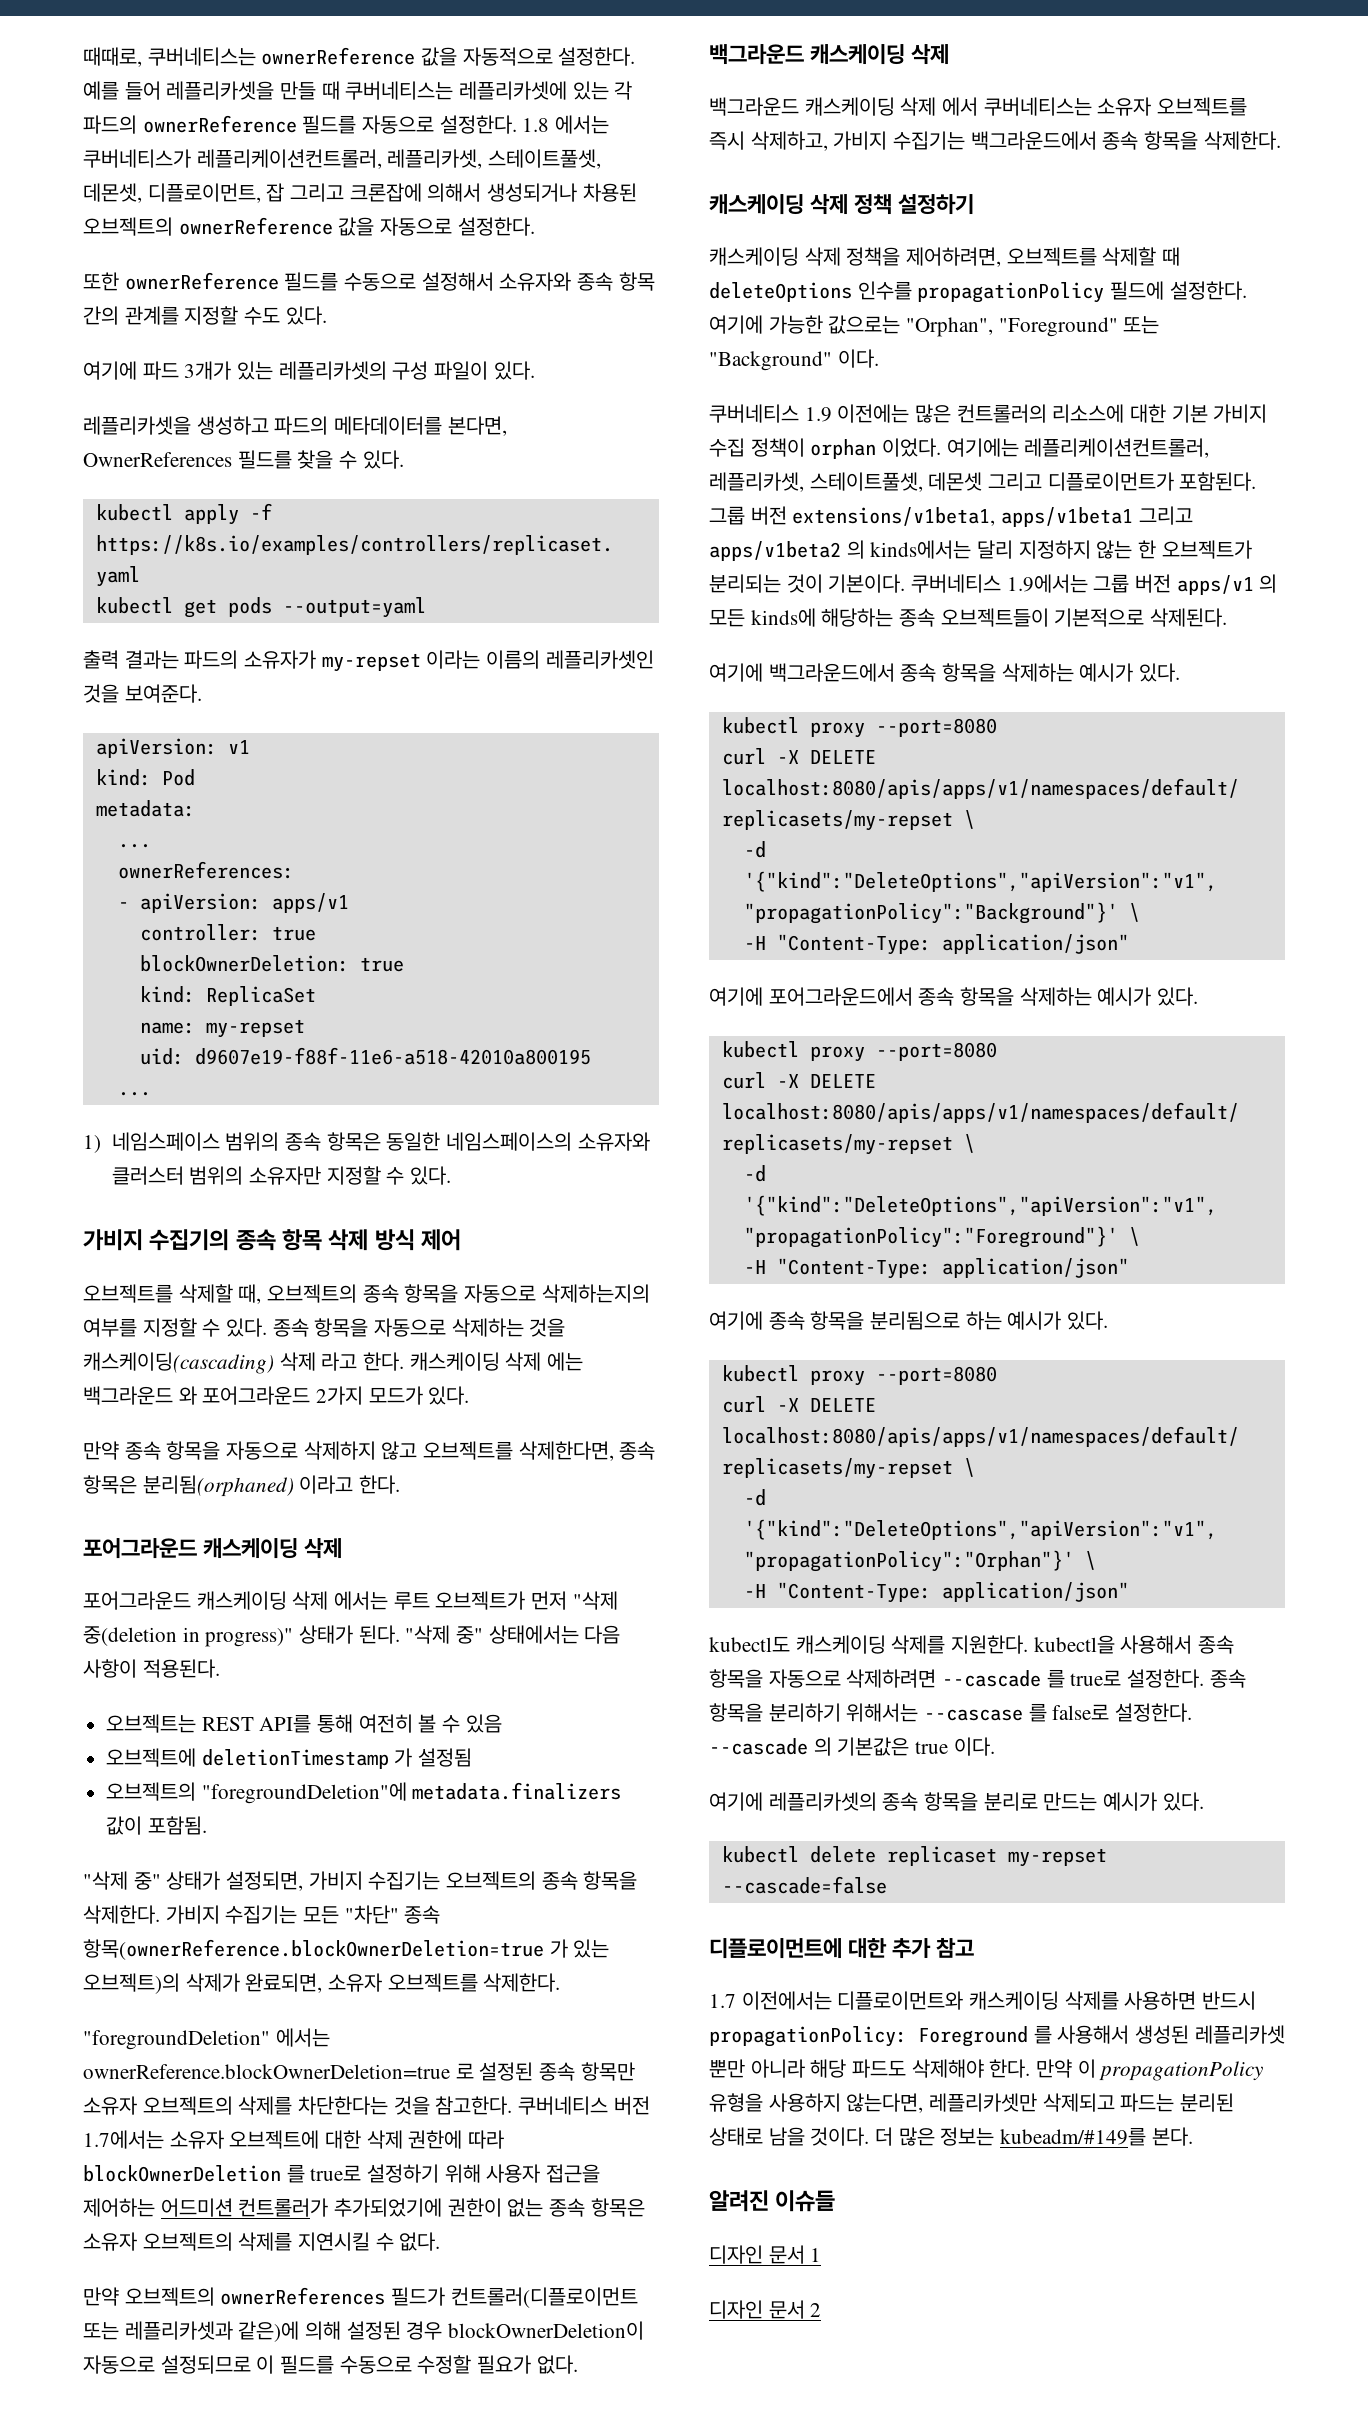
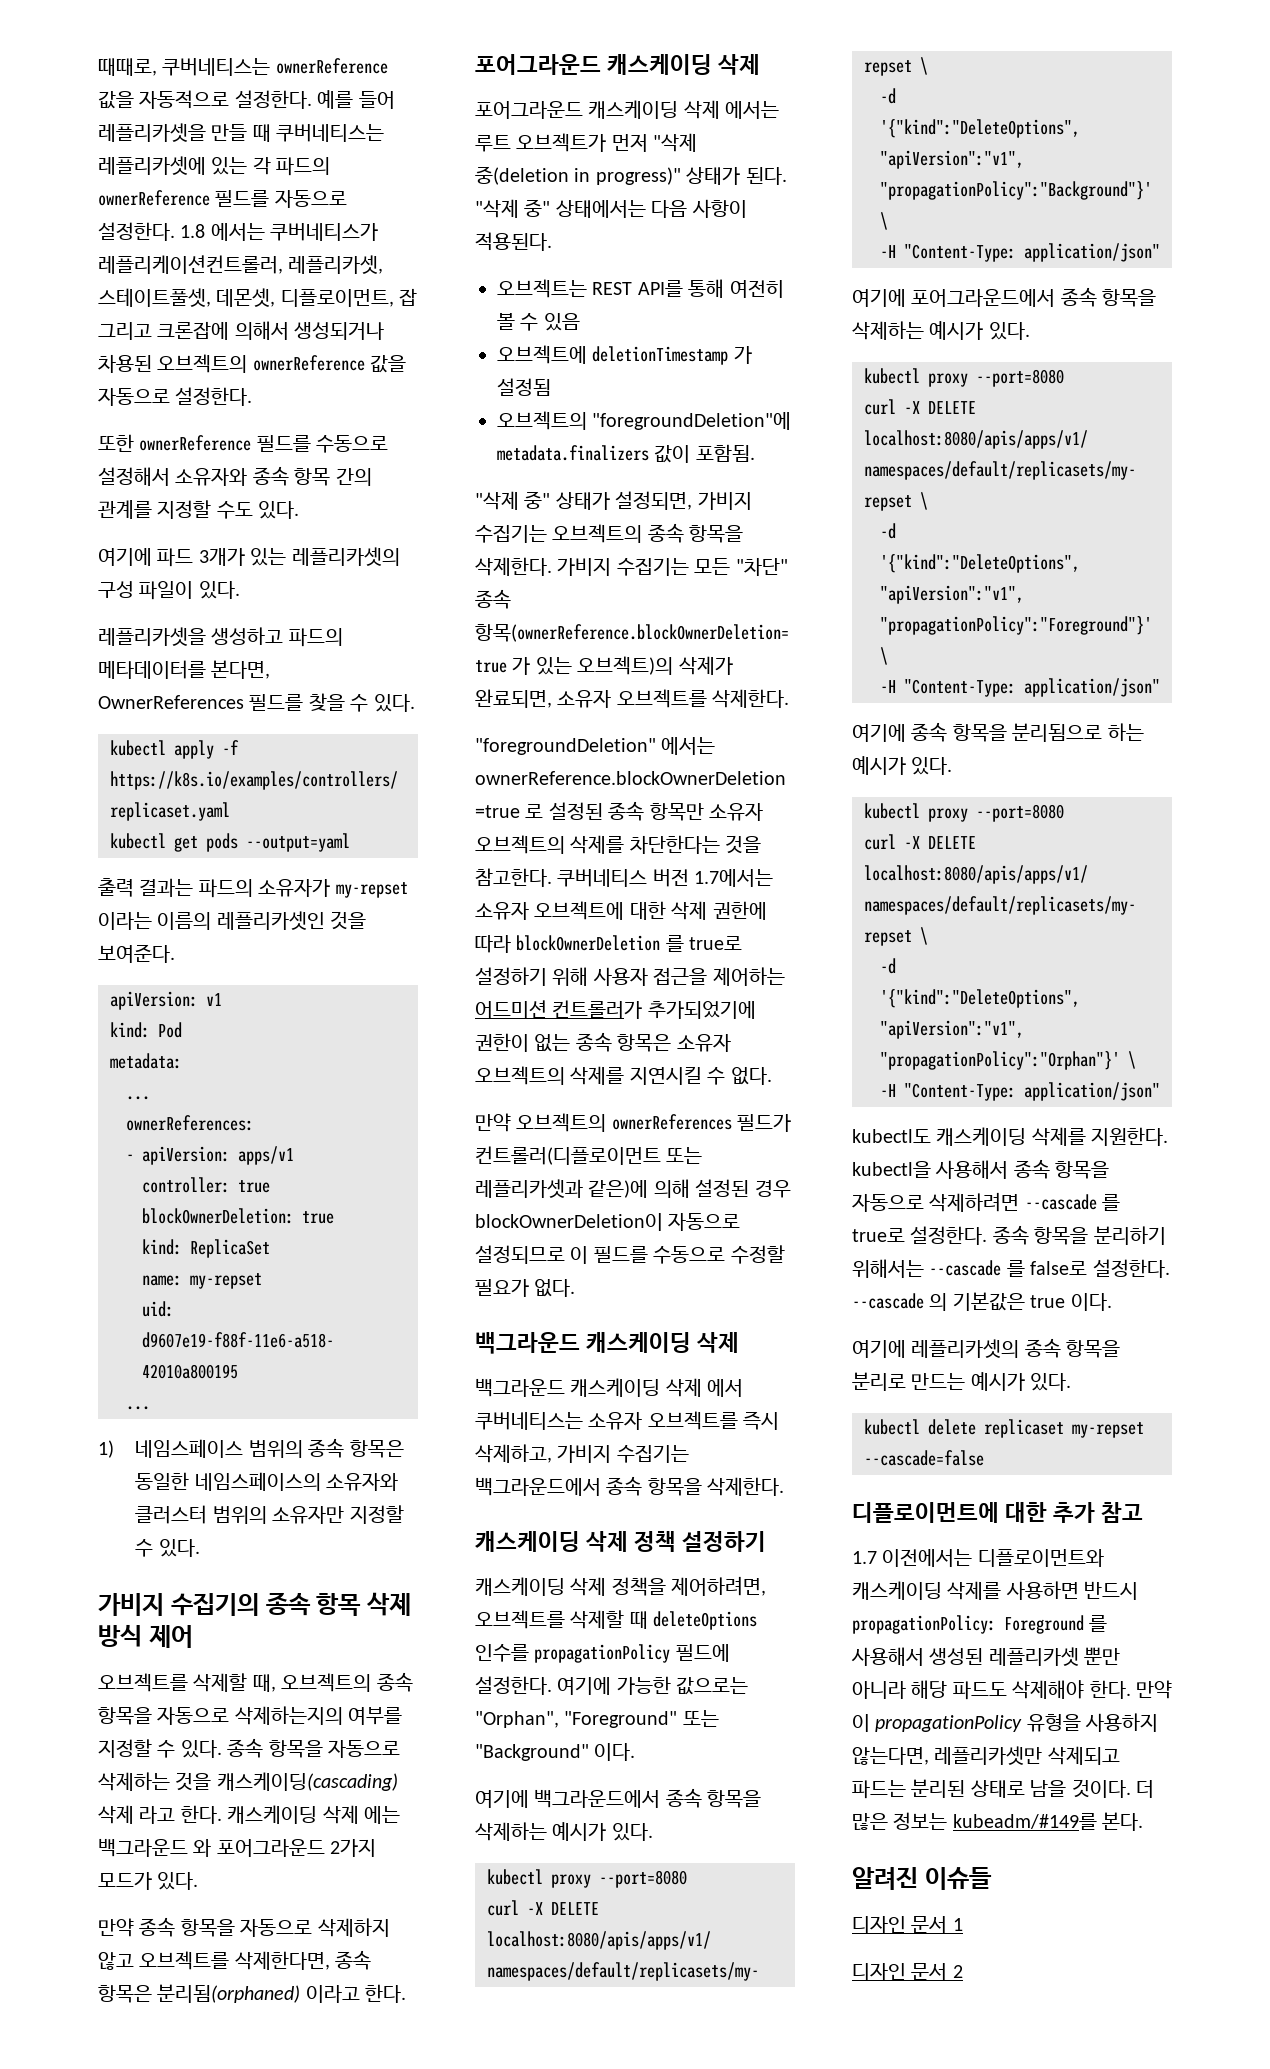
[709,404,1268,423] [709,438,1210,459] [709,472,1257,492] [709,506,1193,527] [709,540,1252,561] [709,574,1278,595] [709,608,1228,627] // 쿠버네티스 1.9 이전에는 많은 컨트롤러의 리소스에 대한 기본 가비지 수집 정책이 orphan 이었다. 여기에는 레플리케이션컨트롤러, 레플리카셋, 스테이트풀셋, 데몬셋 그리고 디플로이먼트가 포함된다. 그룹 버전 extensions/v1beta1, apps/v1beta1 그리고 apps/v1beta2 의 kinds에서는 달리 지정하지 않는 한 오브젝트가 분리되는 것이 기본이다. 쿠버네티스 1.9에서는 그룹 버전 apps/v1 의 모든 kinds에 해당하는 종속 오브젝트들이 기본적으로 삭제된다. -> (636, 1752) none
[924,1709,1024,1721] --cascase -> [929,1260,1002,1276] --cascade

